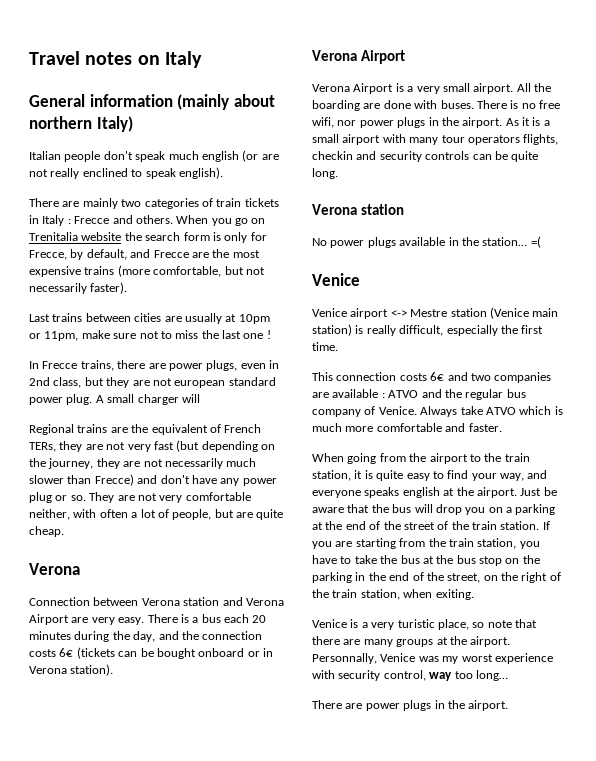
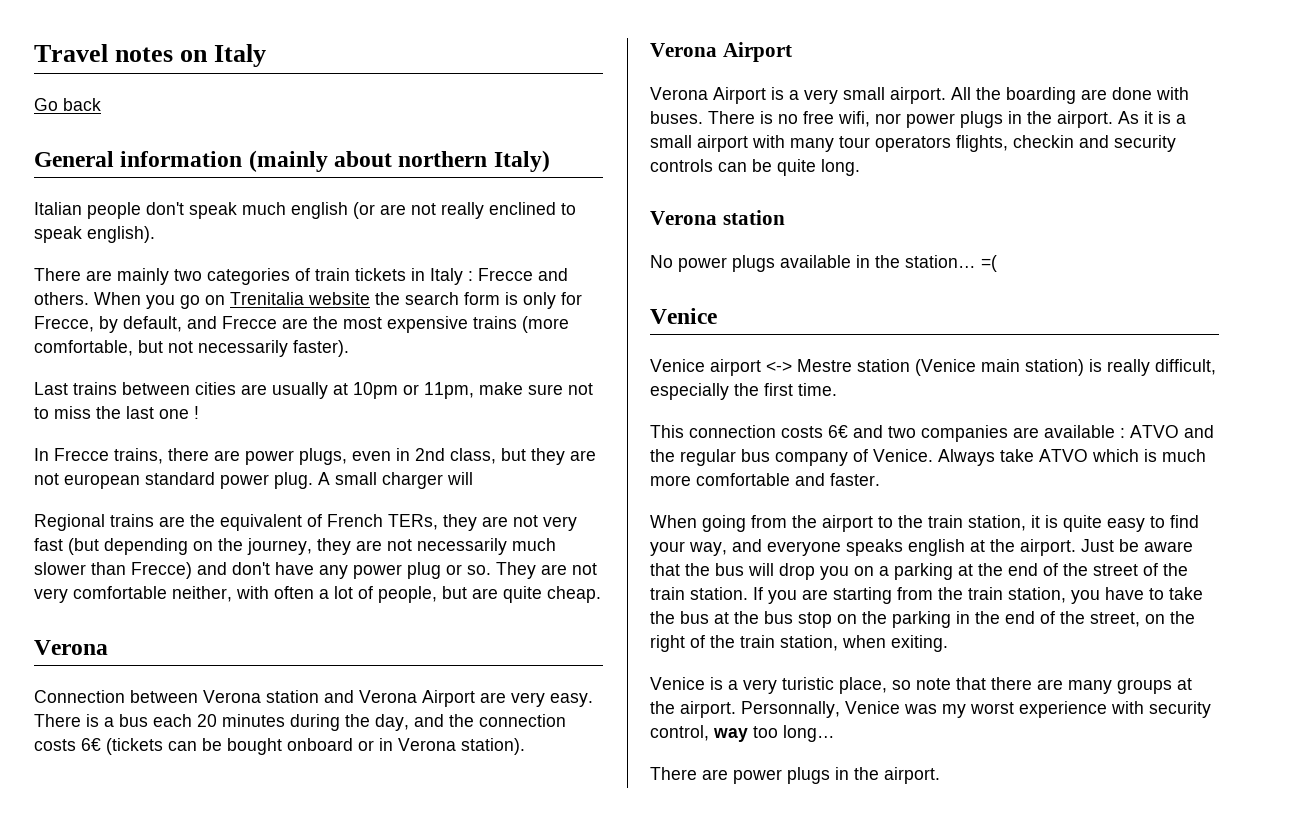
(202, 59) none -> [34,98,101,111] // Go back

